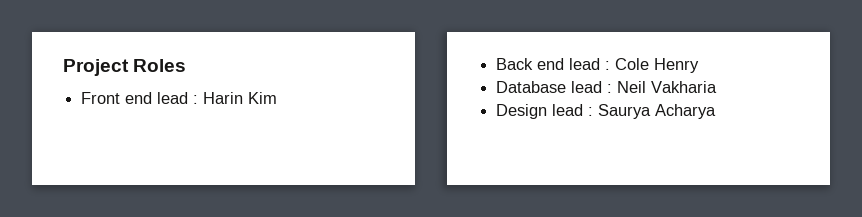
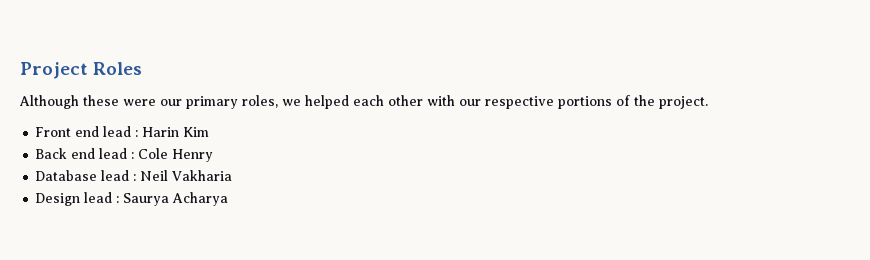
(187, 65) none -> [19,95,708,109] // Although these were our primary roles, we helped each other with our respective portions of the project.

